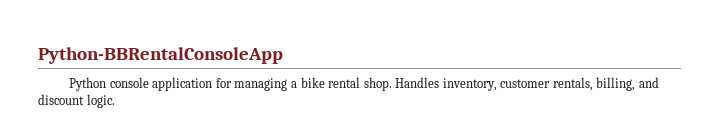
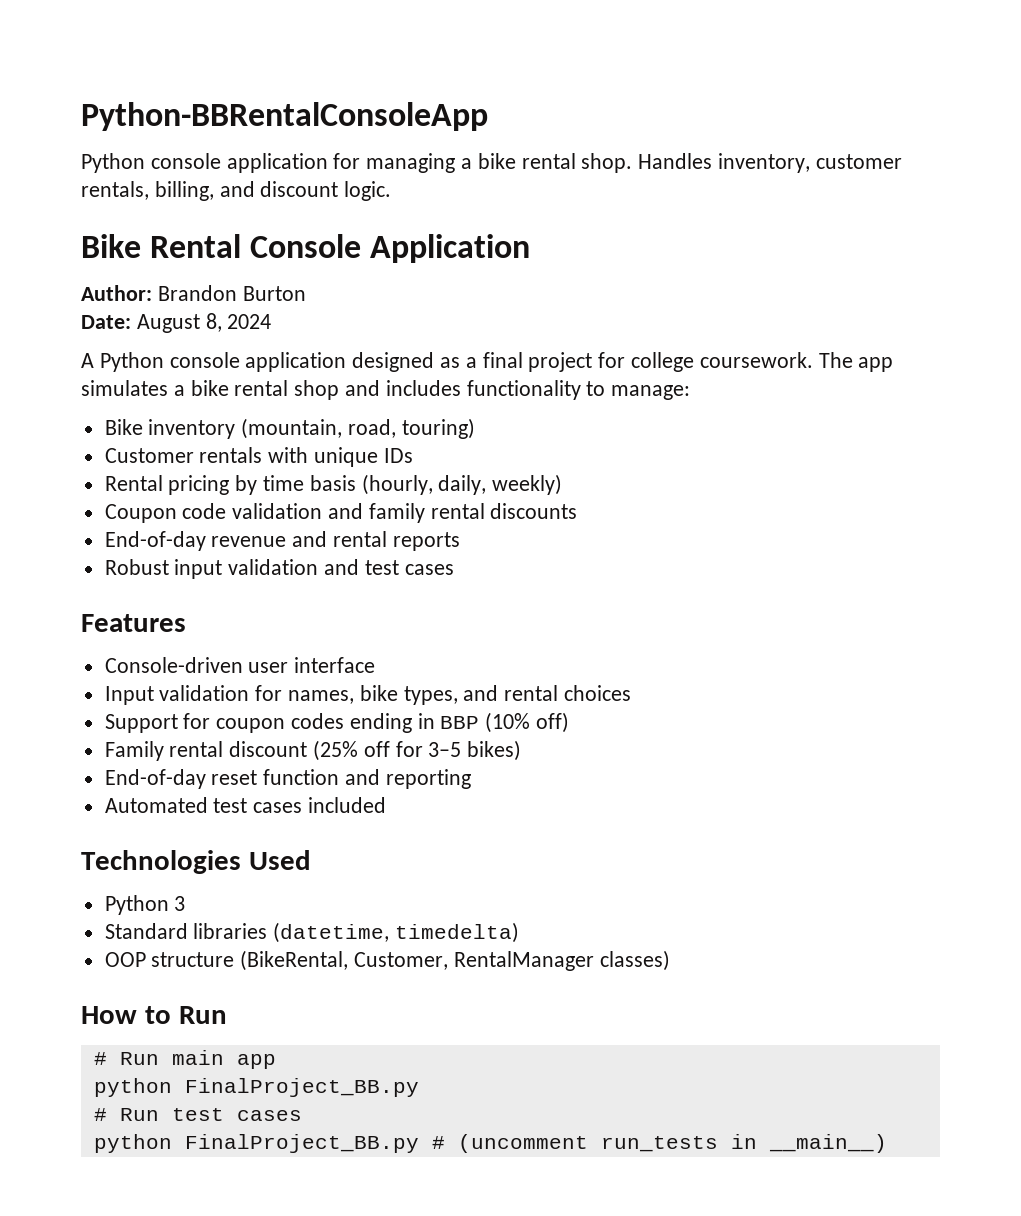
(115, 101) none -> [81,234,531,263] [81,285,306,301] [81,313,272,333] [81,352,894,372] [81,380,691,400] [104,418,475,439] [104,447,413,467] [104,474,563,495] [104,503,578,523] [104,531,460,551] [104,559,454,579] [81,614,186,632] [104,657,376,673] [104,685,632,705] [104,712,570,733] [104,740,522,761] [104,769,471,789] [104,797,387,813] [81,850,311,874] [104,895,186,915] [104,922,520,943] [104,950,670,971] [81,1006,227,1024] [93,1050,276,1069] [93,1078,419,1097] [93,1108,302,1121] [93,1134,887,1153] // Bike Rental Console Application // Author: Brandon Burton // Date: August 8, 2024 // A Python console application designed as a final project for college coursework. The app simulates a bike rental shop and includes functionality to manage: // Bike inventory (mountain, road, touring) // Customer rentals with unique IDs // Rental pricing by time basis (hourly, daily, weekly) // Coupon code validation and family rental discounts // End-of-day revenue and rental reports // Robust input validation and test cases // Features // Console-driven user interface // Input validation for names, bike types, and rental choices // Support for coupon codes ending in BBP (10% off) // Family rental discount (25% off for 3–5 bikes) // End-of-day reset function and reporting // Automated test cases included // Technologies Used // Python 3 // Standard libraries (datetime, timedelta) // OOP structure (BikeRental, Customer, RentalManager classes) // How to Run // # Run main app // python FinalProject_BB.py // # Run test cases // python FinalProject_BB.py # (uncomment run_tests in __main__)

